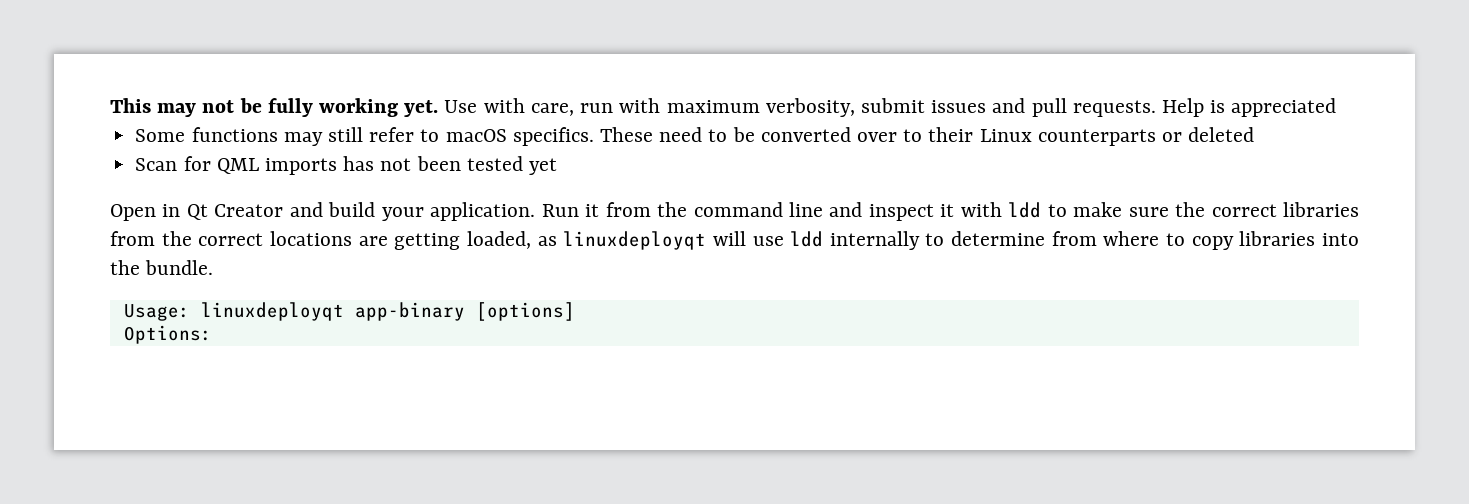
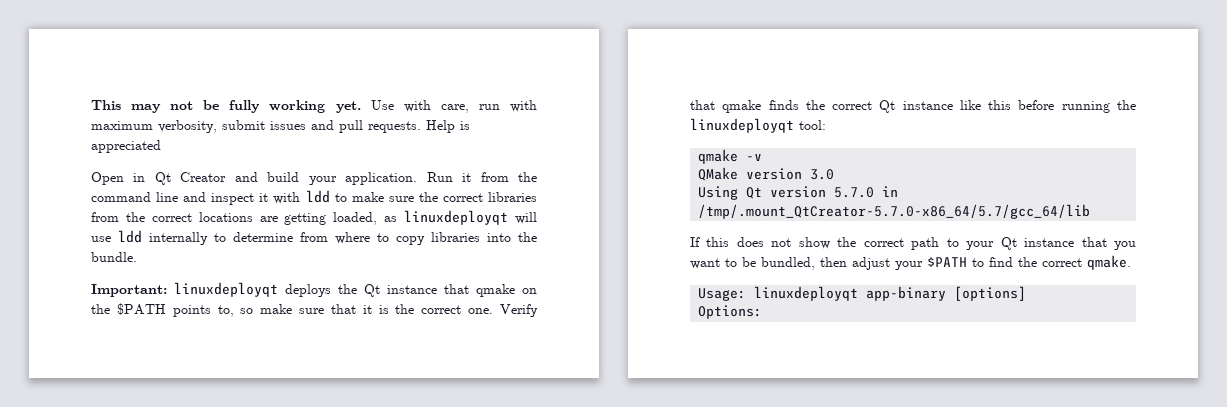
[135,127,1255,146] [135,156,557,175] // Some functions may still refer to macOS specifics. These need to be converted over to their Linux counterparts or deleted // Scan for QML imports has not been tested yet -> (161, 146) none
(214, 267) none -> [91,282,537,297] [91,303,539,317] [690,100,1136,113] [690,118,826,133] [698,149,763,164] [698,167,835,181] [698,186,899,200] [698,204,1091,219] [690,237,1136,250] [690,255,1131,270] // Important: linuxdeployqt deploys the Qt instance that qmake on the $PATH points to, so make sure that it is the correct one. Verify that qmake finds the correct Qt instance like this before running the linuxdeployqt tool: // qmake -v // QMake version 3.0 // Using Qt version 5.7.0 in /tmp/.mount_QtCreator-5.7.0-x86_64/5.7/gcc_64/lib // If this does not show the correct path to your Qt instance that you want to be bundled, then adjust your $PATH to find the correct qmake.

